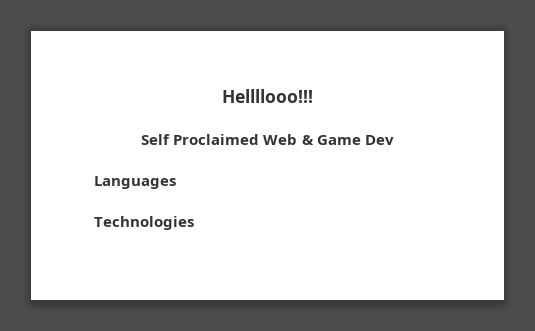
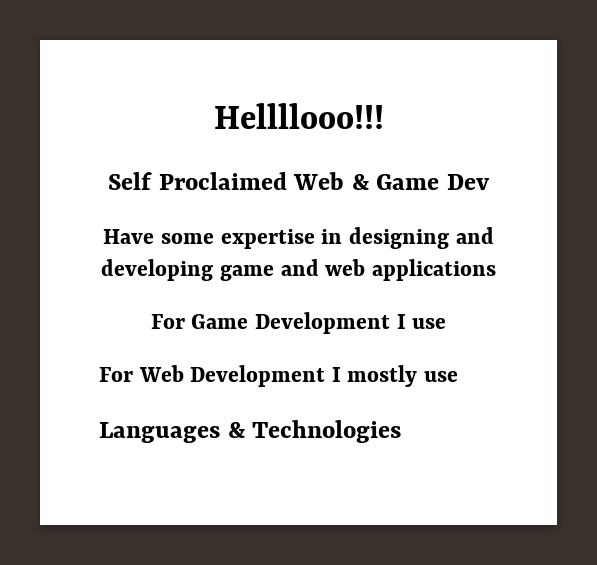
(394, 140) none -> [103,227,494,249] [101,259,496,281] [150,312,447,334] [99,365,459,387] // Have some expertise in designing and developing game and web applications // For Game Development I use // For Web Development I mostly use
(176, 182) // -> [227,422,245,438] &

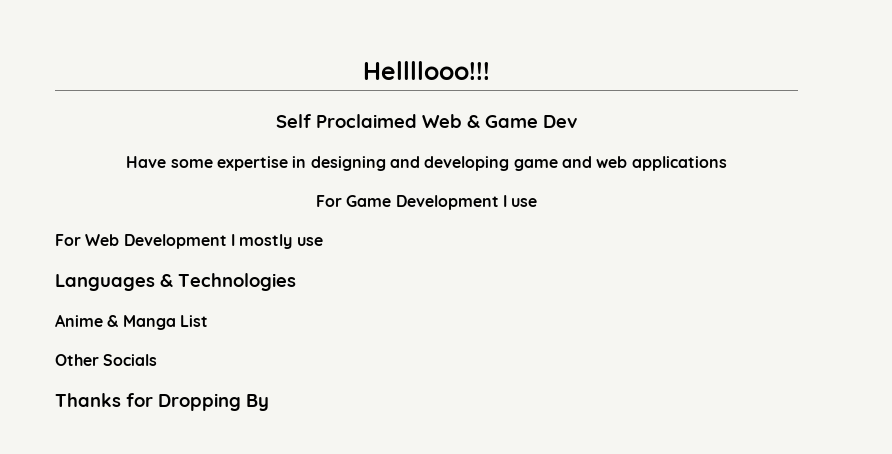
(402, 431) none -> [55,314,208,330] [55,354,158,366] [55,393,269,411] // Anime & Manga List // Other Socials // Thanks for Dropping By

